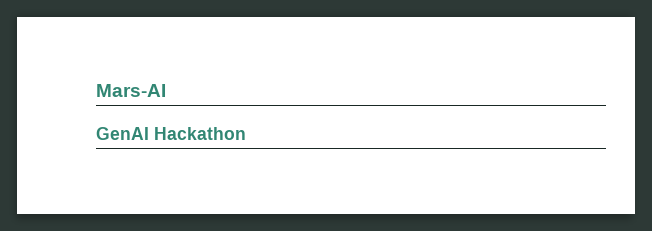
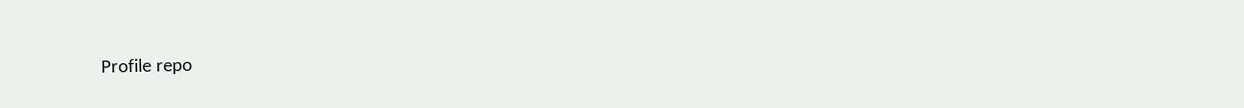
[96,84,166,97] [96,127,246,140] Mars-AI // GenAI Hackathon -> [101,58,193,75] Profile repo

